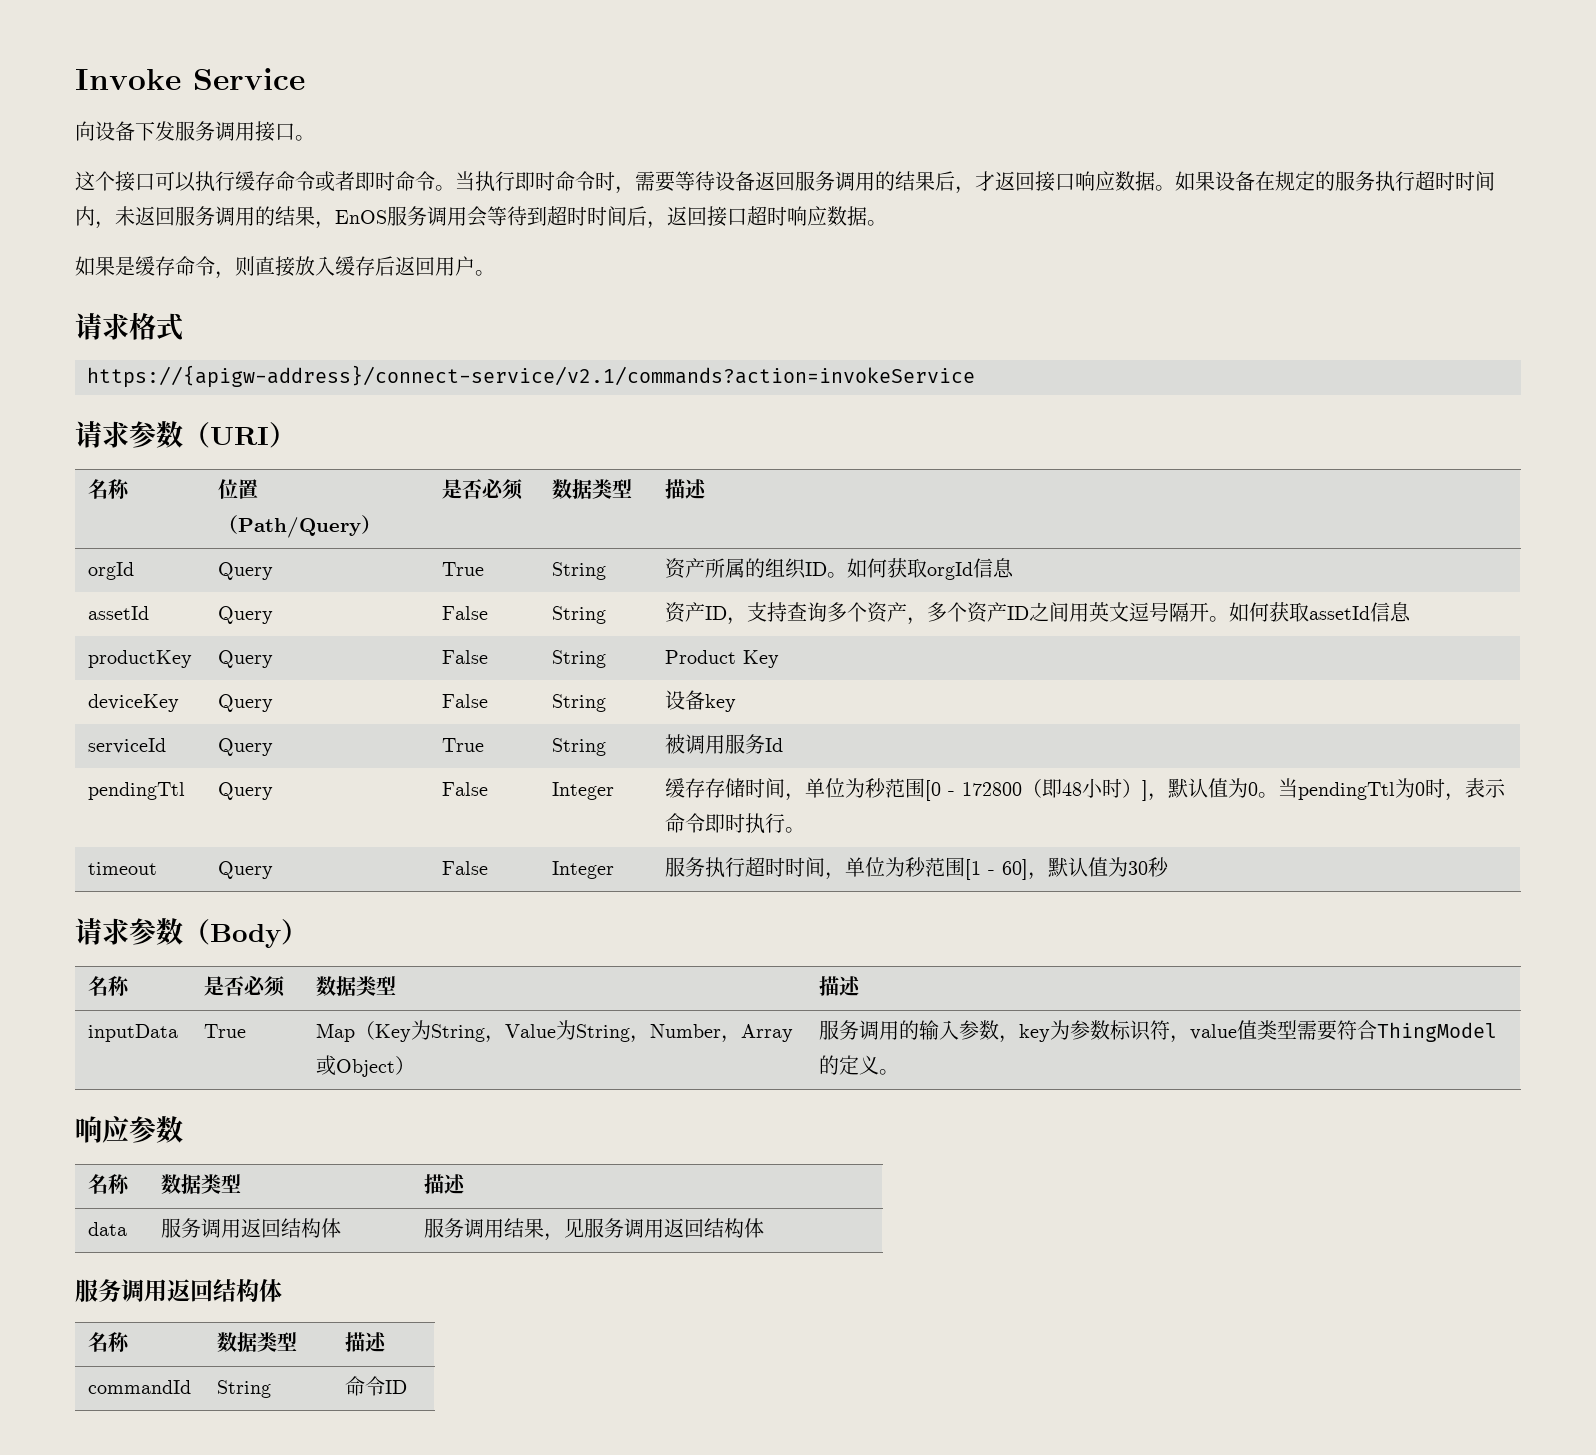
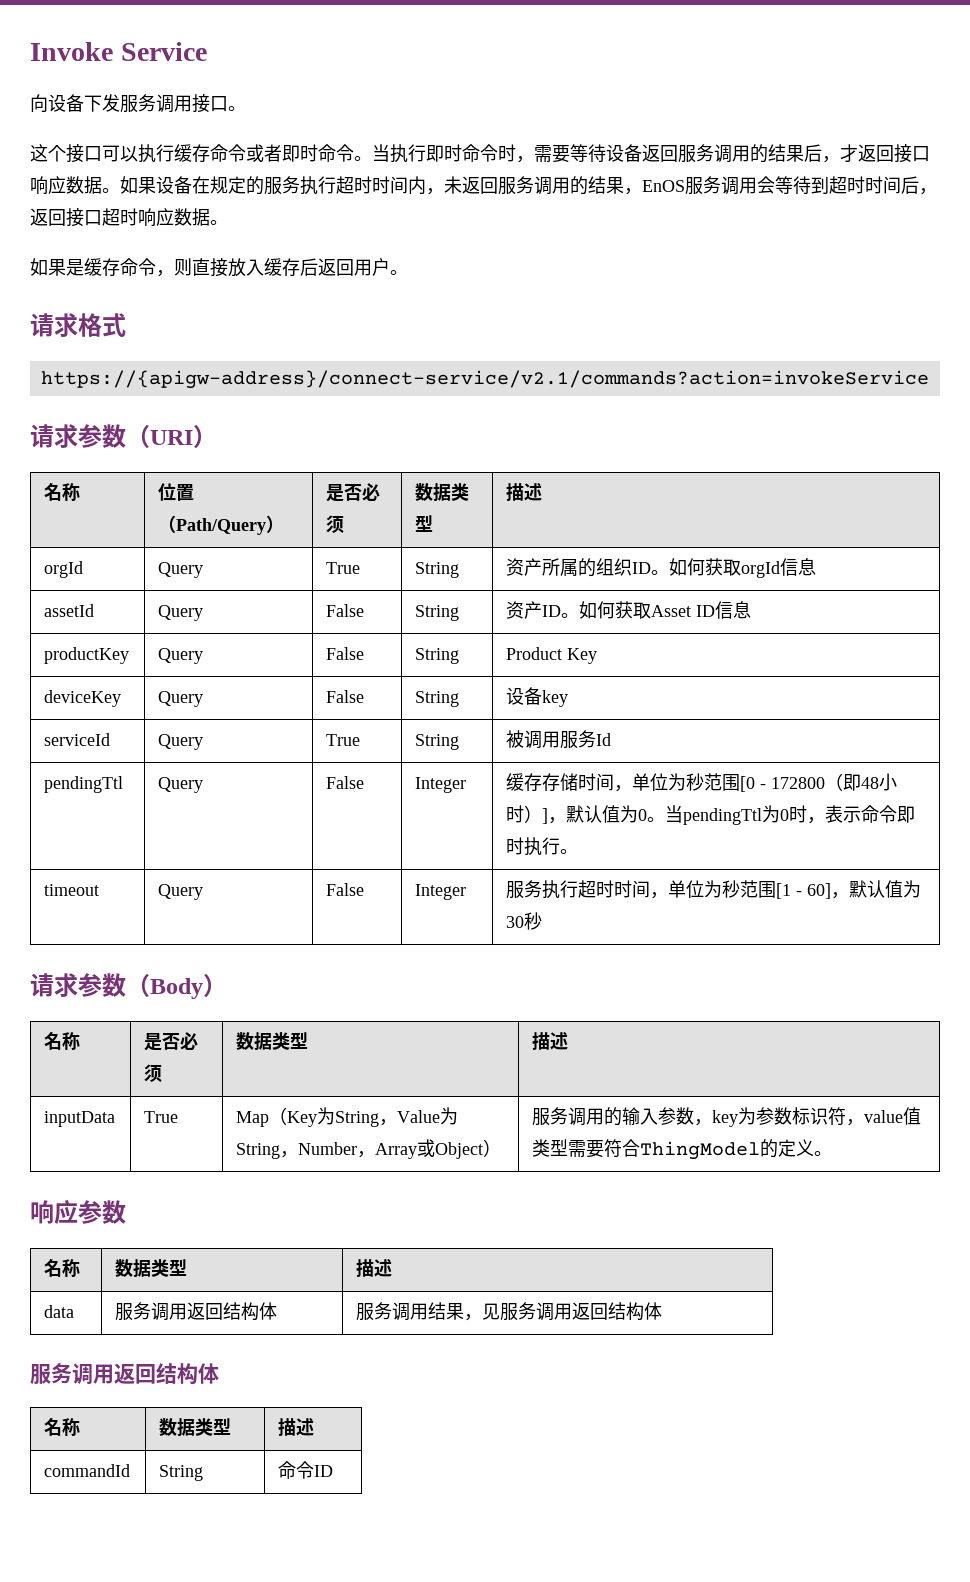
[726,602,1370,625] ，支持查询多个资产，多个资产ID之间用英文逗号隔开。如何获取assetId -> [561,601,716,619] 。如何获取Asset ID

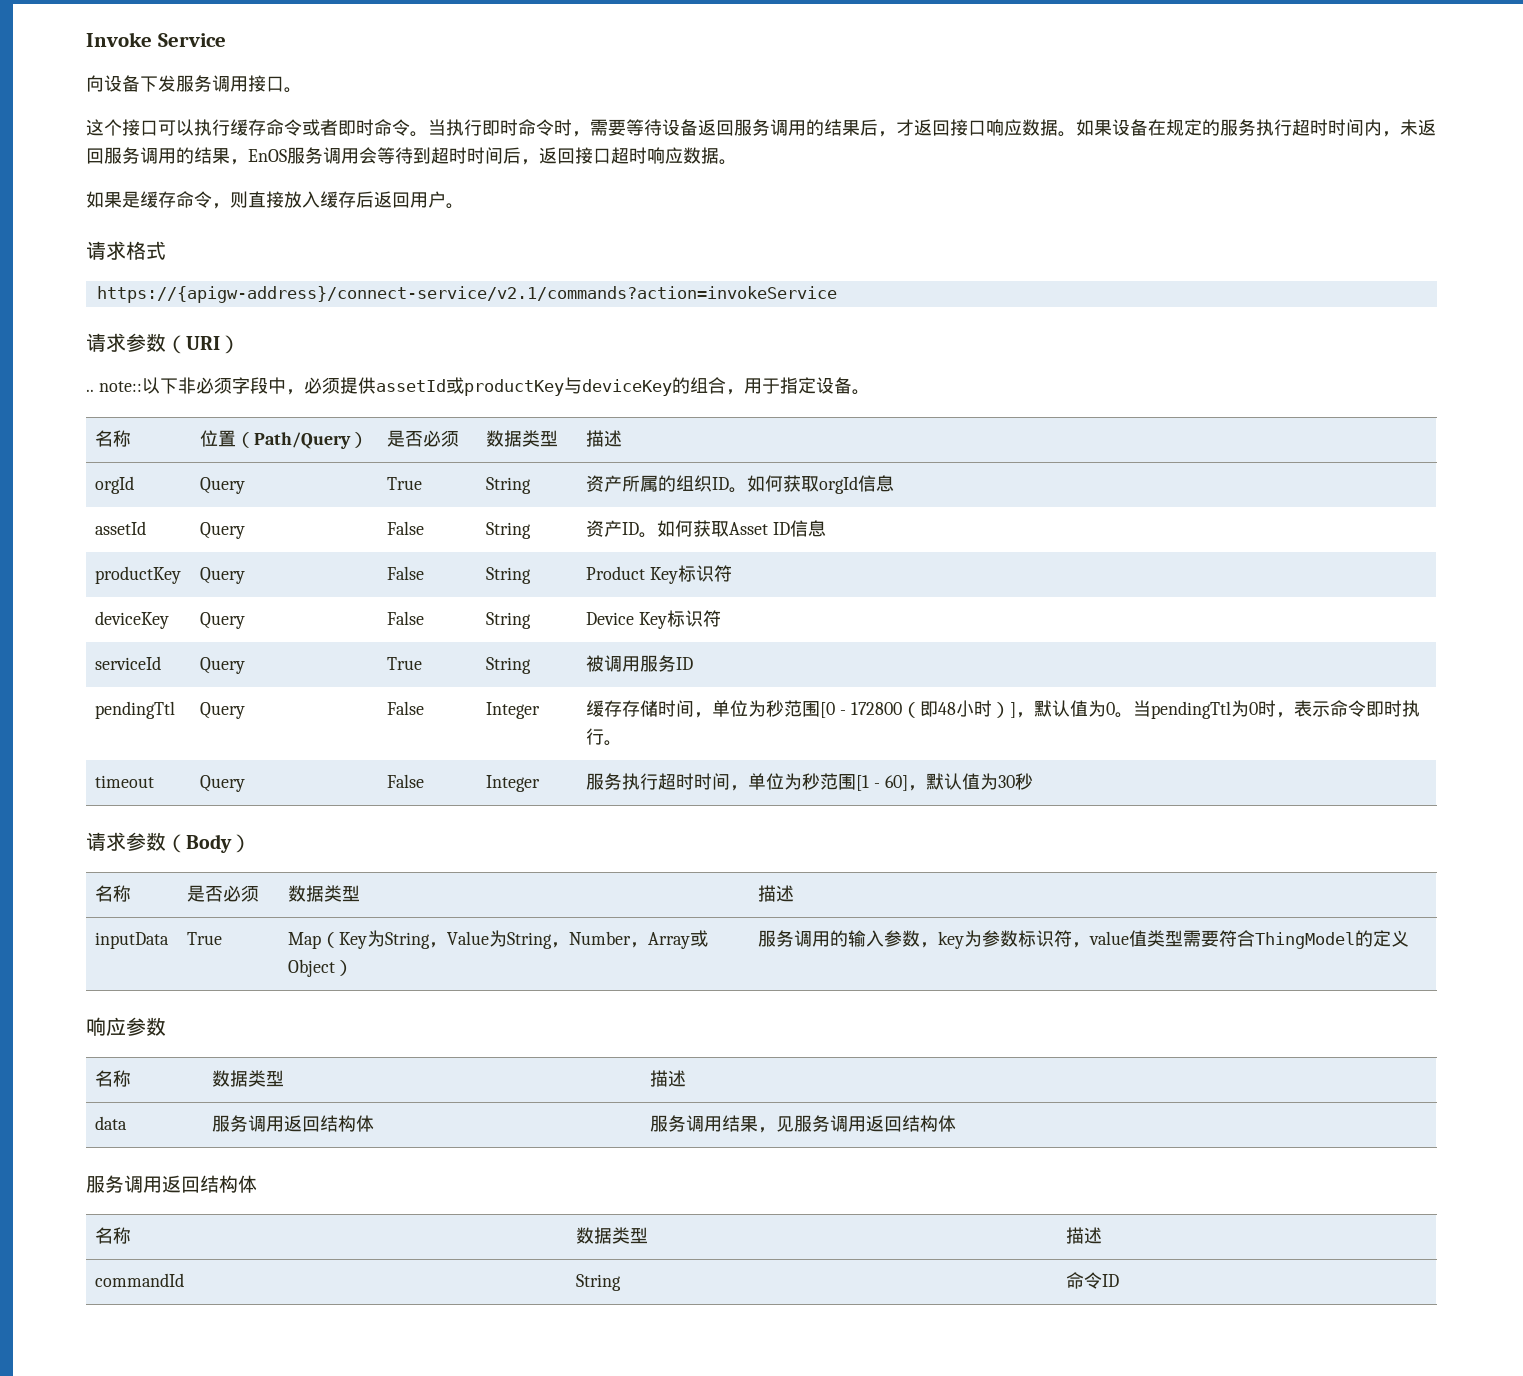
(217, 436) none -> [86,377,870,396] // .. note::以下非必须字段中，必须提供assetId或productKey与deviceKey的组合，用于指定设备。
(598, 656) none -> [678,565,733,582] 标识符
[506,687,569,707] 设备key -> [586,610,722,629] Device Key标识符
[596,733,612,746] Id -> [676,657,694,670] ID
[814,1151,833,1156] 。 -> (1410, 938) none

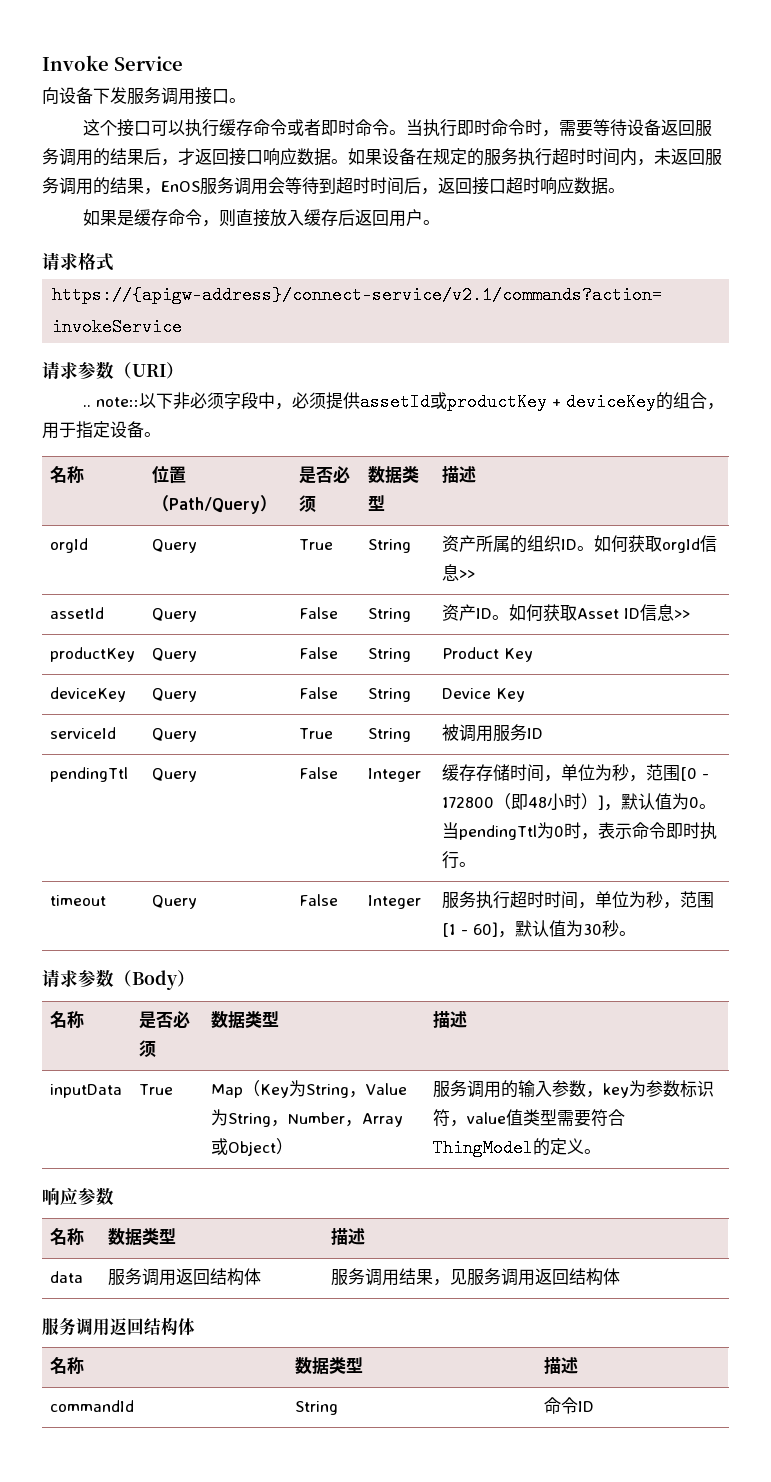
[563,377,582,394] 与 -> [552,399,562,407] +
(895, 483) none -> [459,570,476,579] >>
(827, 528) none -> [674,610,691,619] >>
[678,565,733,582] 标识符 -> (534, 655) none
[667,610,722,627] 标识符 -> (526, 695) none
(785, 708) none -> [629,775,647,782] ，
(821, 781) none -> [663,902,681,909] ，
(1034, 781) none -> [619,931,637,936] 。
(1410, 938) none -> [584,1149,602,1154] 。

